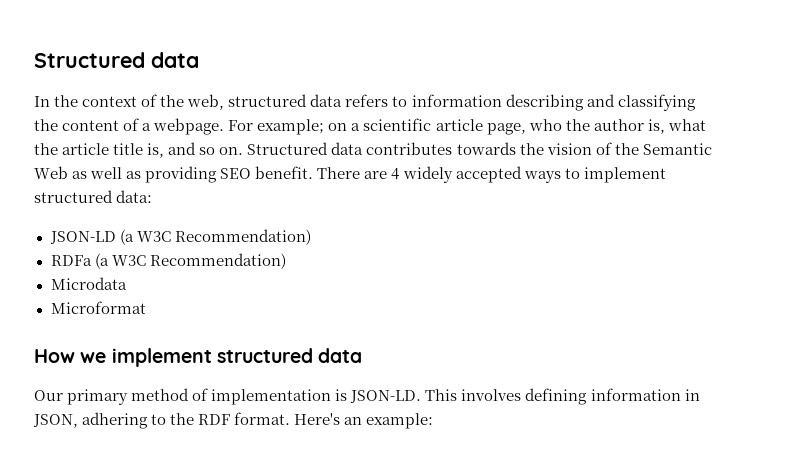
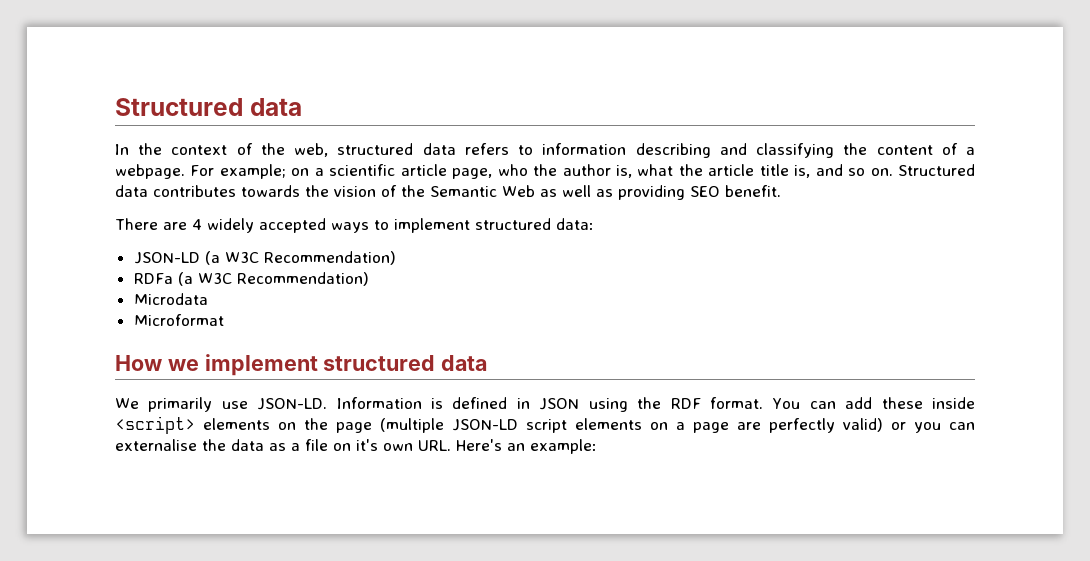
(314, 172) none -> (781, 191) //
[34,388,700,405] [33,412,291,429] Our primary method of implementation is JSON-LD. This involves defining information in JSON, adhering to the RDF format. -> [115,397,975,412] [115,416,975,434] [115,439,451,451] We primarily use JSON-LD. Information is defined in JSON using the RDF format. You can add these inside <script> elements on the page (multiple JSON-LD script elements on a page are perfectly valid) or you can externalise the data as a file on it's own URL.

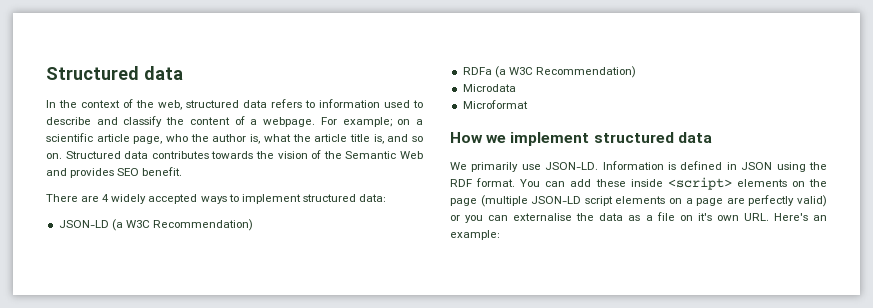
[635,143,835,158] describing and classifying -> [384,100,423,108] [46,116,163,127] used to describe and classify
[540,185,685,200] as well as providing -> [46,168,115,178] and provides

